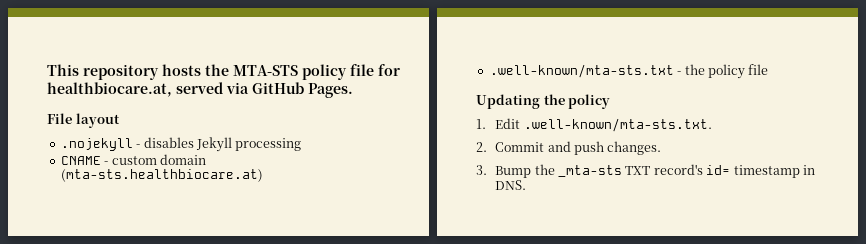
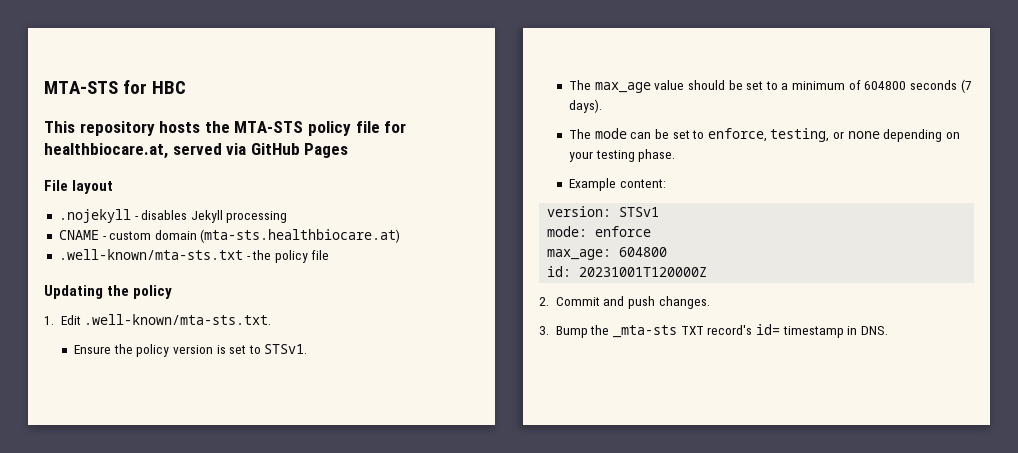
(47, 70) none -> [44,80,187,94] MTA-STS for HBC //
[308,83,353,98] Pages. -> [304,143,349,158] Pages
(712, 125) none -> [73,344,308,357] [568,79,972,93] [568,99,602,113] [568,128,961,142] [568,149,676,162] [568,178,666,191] [547,206,660,217] [547,226,652,237] [547,247,668,260] [547,266,708,277] // Ensure the policy version is set to STSv1. // The max_age value should be set to a minimum of 604800 seconds (7 days). // The mode can be set to enforce, testing, or none depending on your testing phase. // Example content: // version: STSv1 // mode: enforce // max_age: 604800 // id: 20231001T120000Z

